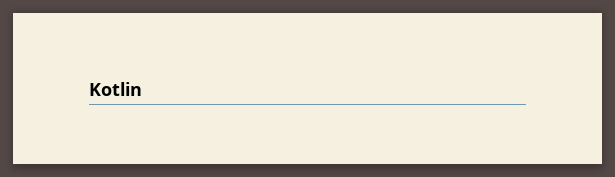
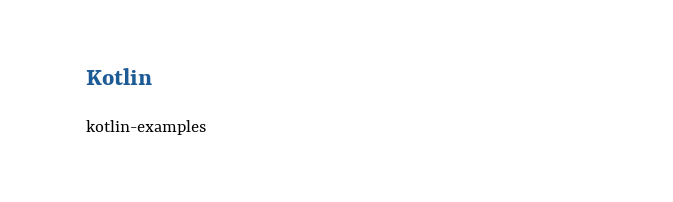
(142, 89) none -> [86,120,206,135] // kotlin-examples

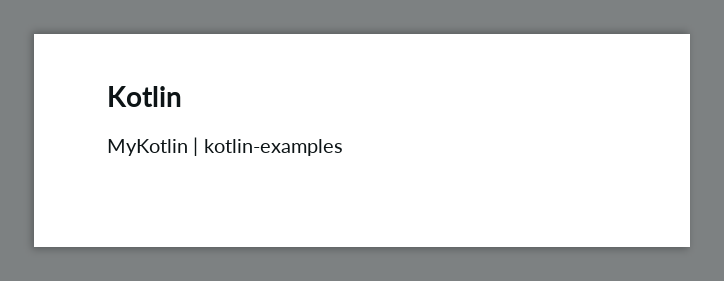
(152, 76) none -> [107,137,199,156] MyKotlin |

